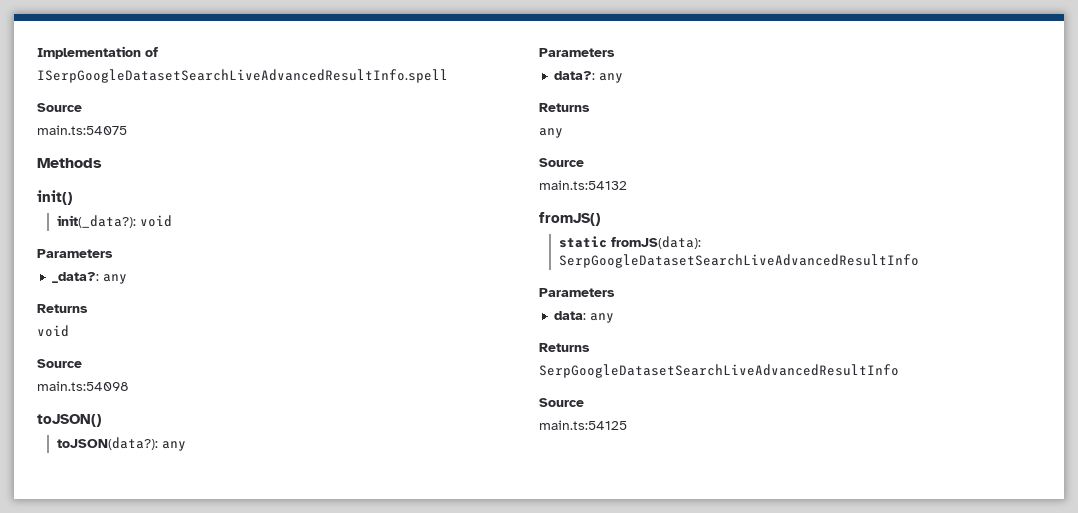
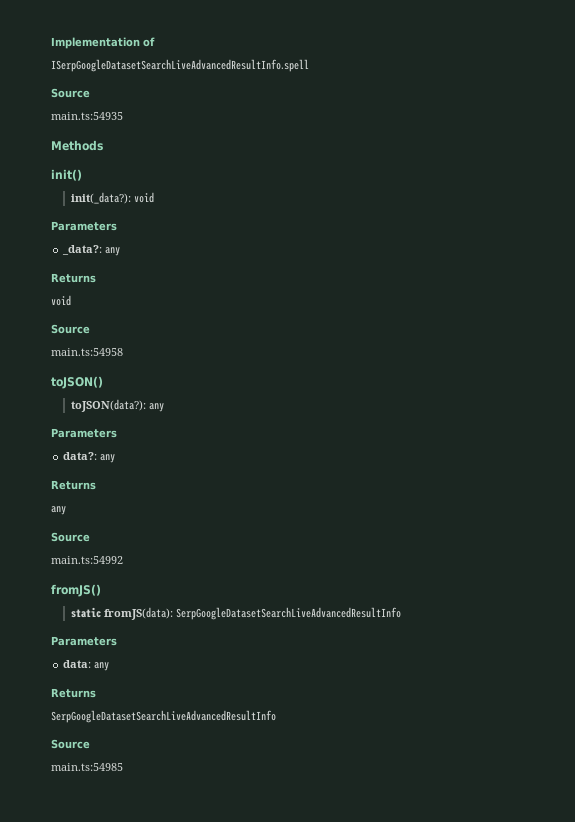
[37,125,127,135] main.ts:54075 -> [51,112,123,120] main.ts:54935
[37,381,129,391] main.ts:54098 -> [51,348,123,356] main.ts:54958
[539,180,627,190] main.ts:54132 -> [51,556,123,564] main.ts:54992
[539,420,627,430] main.ts:54125 -> [51,763,123,771] main.ts:54985

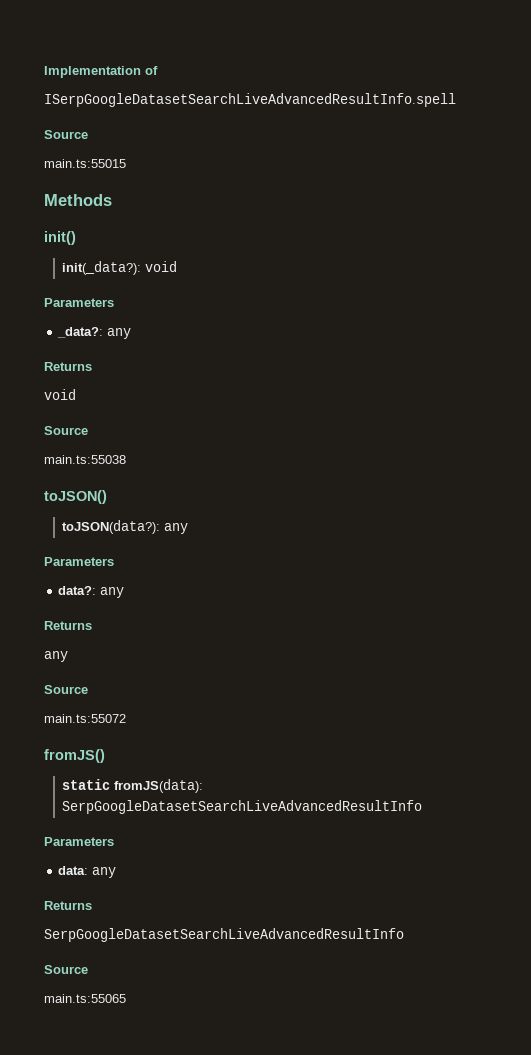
[51,112,123,120] main.ts:54935 -> [44,159,126,168] main.ts:55015
[51,348,123,356] main.ts:54958 -> [44,455,126,464] main.ts:55038
[51,556,123,564] main.ts:54992 -> [44,714,126,723] main.ts:55072
[51,763,123,771] main.ts:54985 -> [44,994,126,1003] main.ts:55065

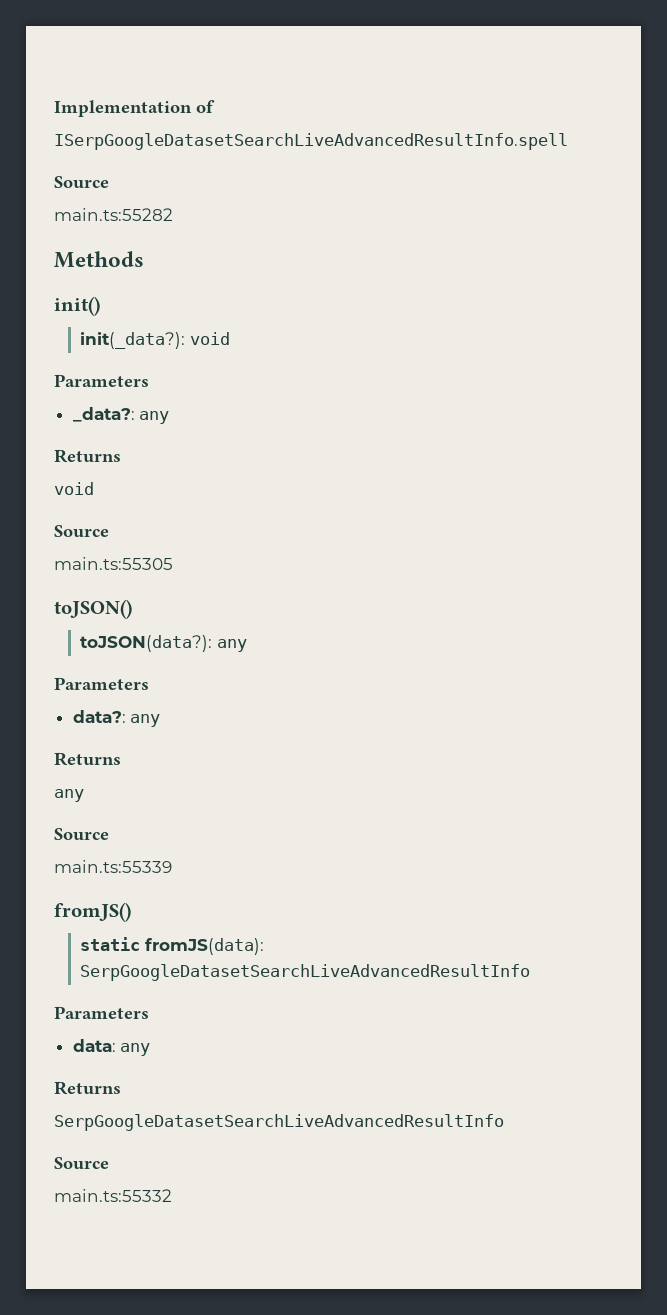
[44,159,126,168] main.ts:55015 -> [54,208,173,221] main.ts:55282
[44,455,126,464] main.ts:55038 -> [54,557,173,570] main.ts:55305
[44,714,126,723] main.ts:55072 -> [54,860,172,873] main.ts:55339
[44,994,126,1003] main.ts:55065 -> [54,1189,172,1202] main.ts:55332

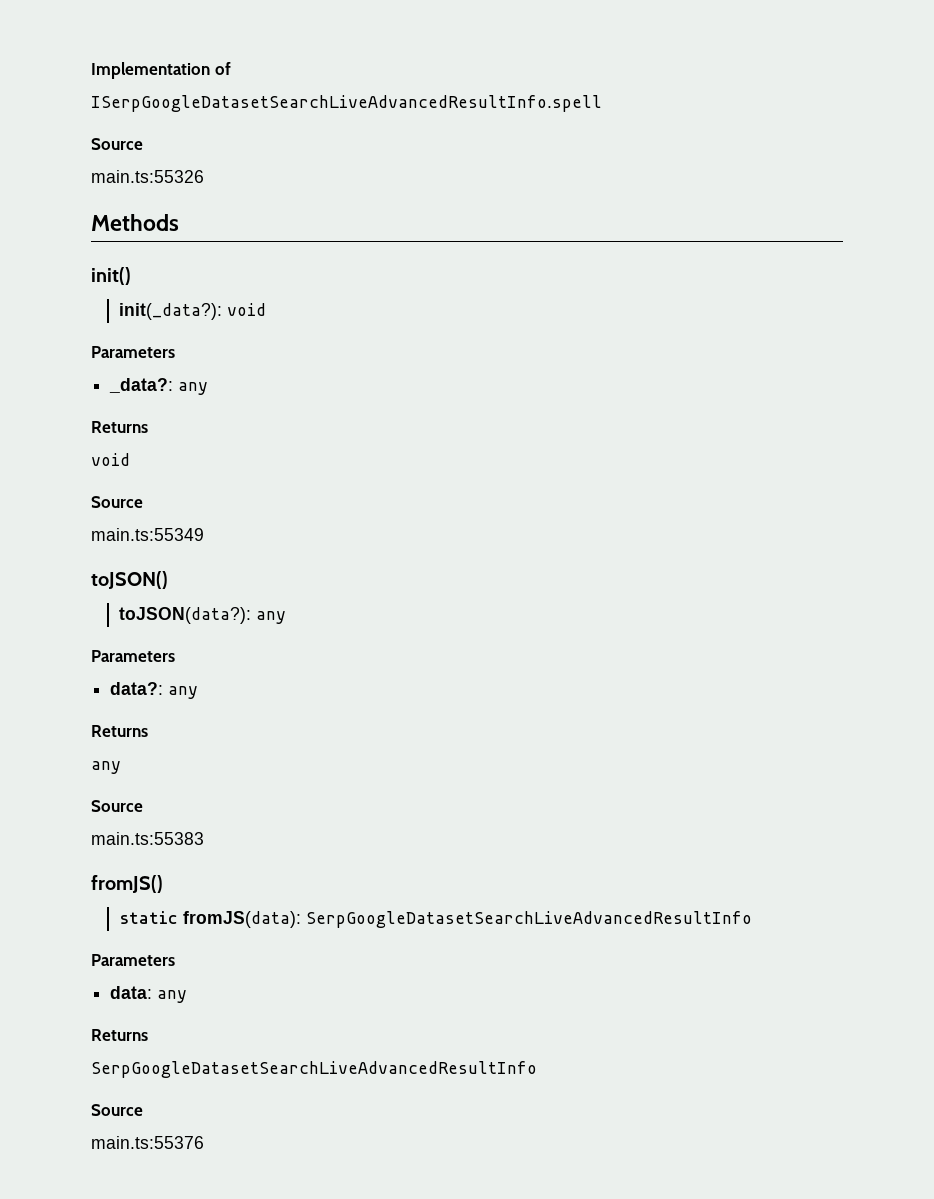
[54,208,173,221] main.ts:55282 -> [91,170,204,183] main.ts:55326
[54,557,173,570] main.ts:55305 -> [91,528,204,541] main.ts:55349
[54,860,172,873] main.ts:55339 -> [91,832,204,845] main.ts:55383
[54,1189,172,1202] main.ts:55332 -> [91,1136,204,1149] main.ts:55376

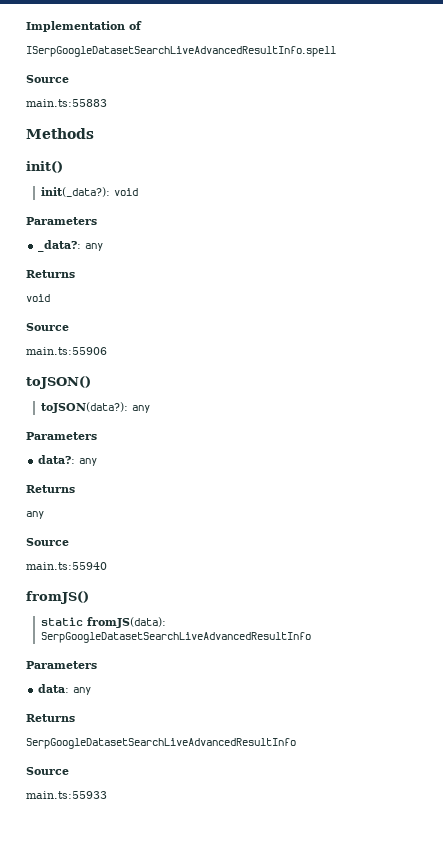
[91,170,204,183] main.ts:55326 -> [26,99,107,107] main.ts:55883
[91,528,204,541] main.ts:55349 -> [26,347,107,355] main.ts:55906
[91,832,204,845] main.ts:55383 -> [26,562,107,570] main.ts:55940
[91,1136,204,1149] main.ts:55376 -> [26,791,107,799] main.ts:55933

